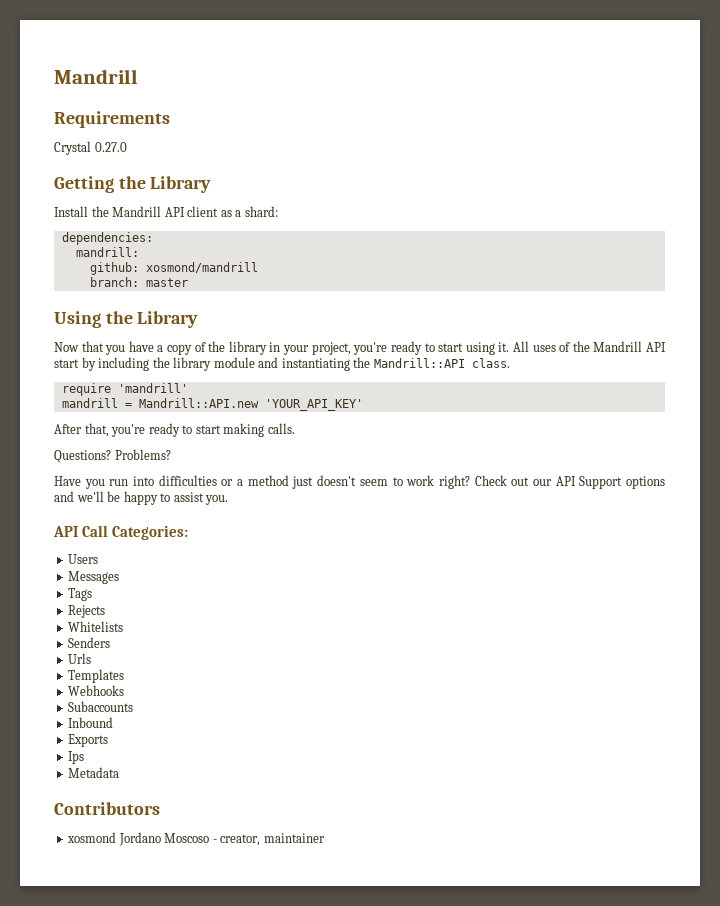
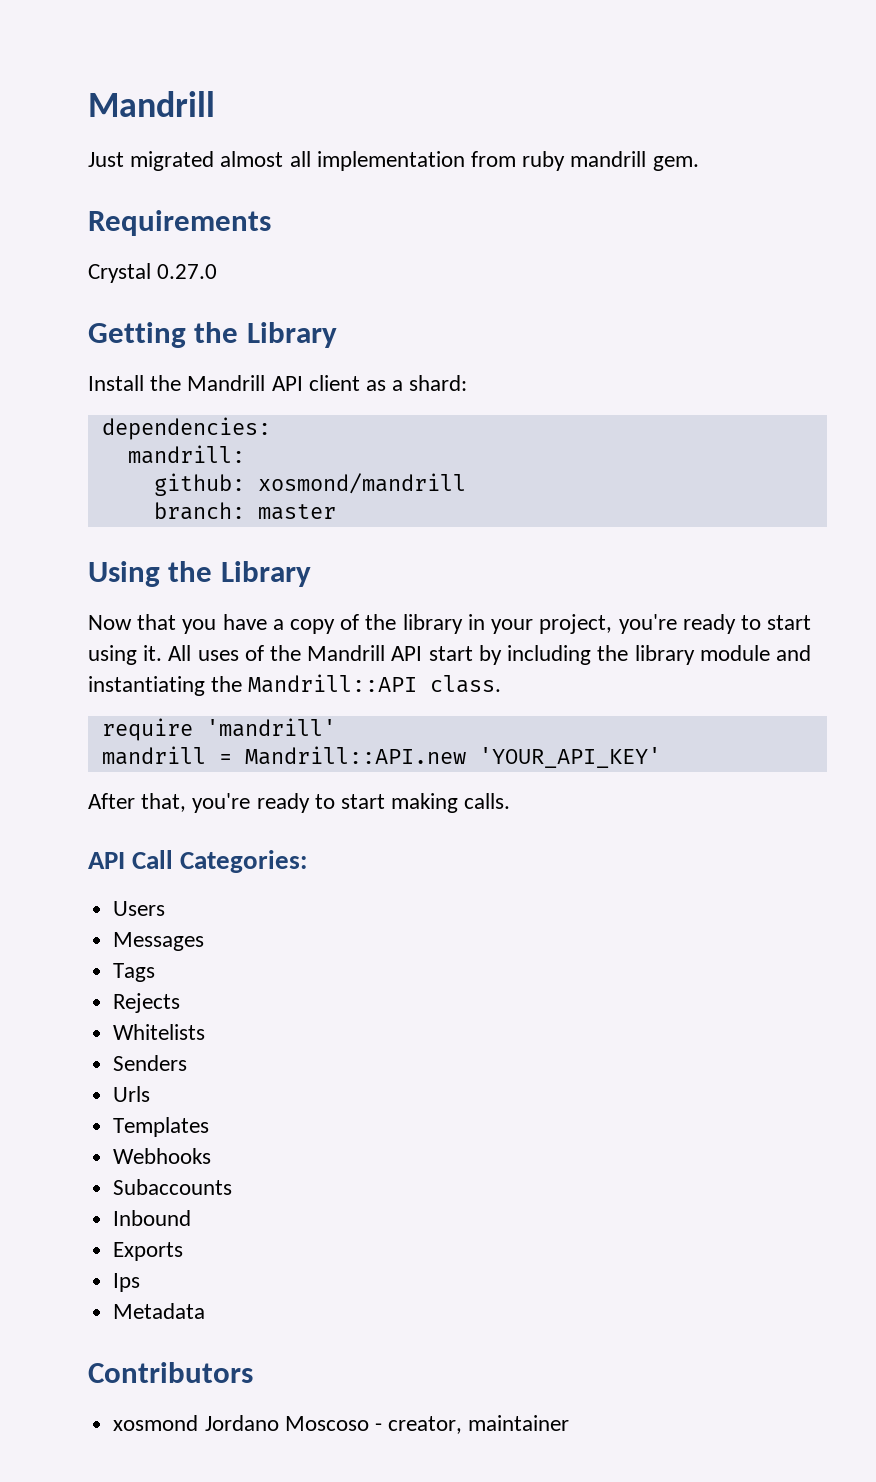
[54,69,138,84] Mandrill -> [88,91,215,117] [88,151,699,171] Mandrill // Just migrated almost all implementation from ruby mandrill gem.
[54,449,171,463] [54,475,665,489] [54,491,229,505] // Questions? Problems? // Have you run into difficulties or a method just doesn't seem to work right? Check out our API Support options and we'll be happy to assist you. -> (511, 801) none

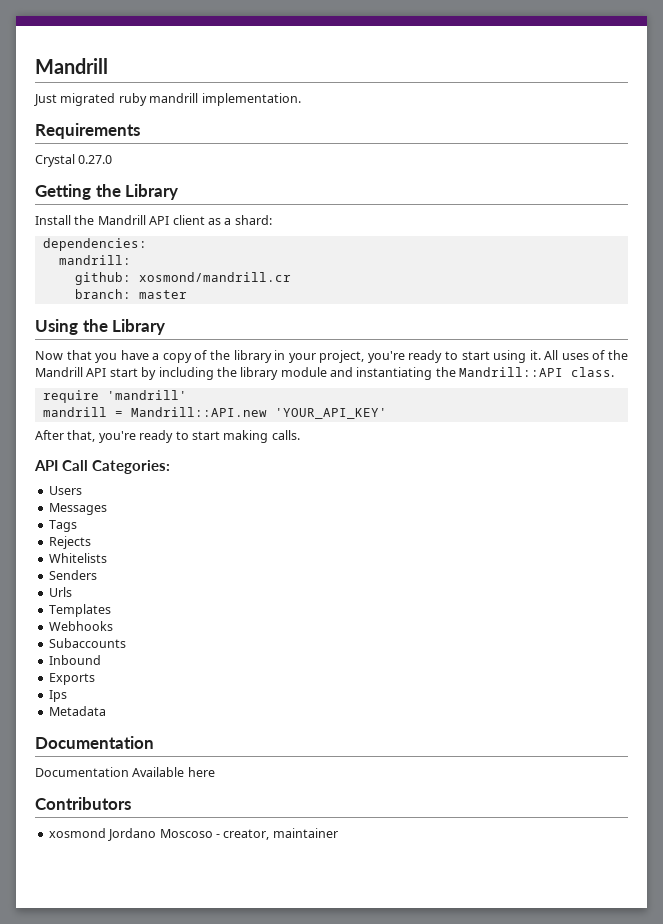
[220,151,517,171] almost all implementation from -> (116, 99) none
[652,156,699,171] gem. -> [201,93,301,106] implementation.
[257,473,466,494] xosmond/mandrill -> [138,272,291,282] xosmond/mandrill.cr
(206, 1311) none -> [35,736,154,749] [35,767,215,777] // Documentation // Documentation Available here

